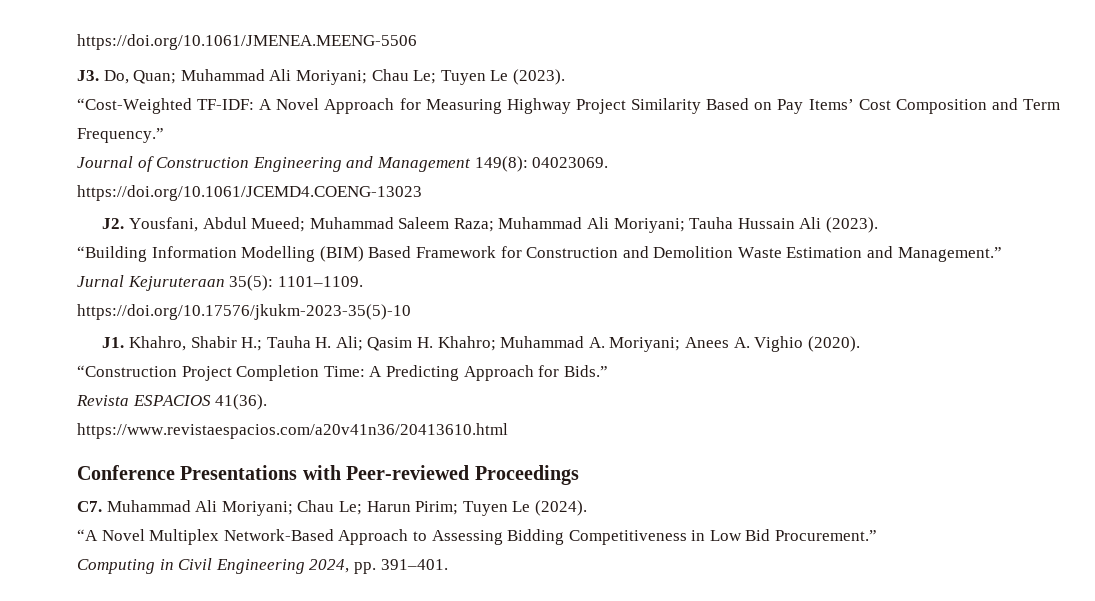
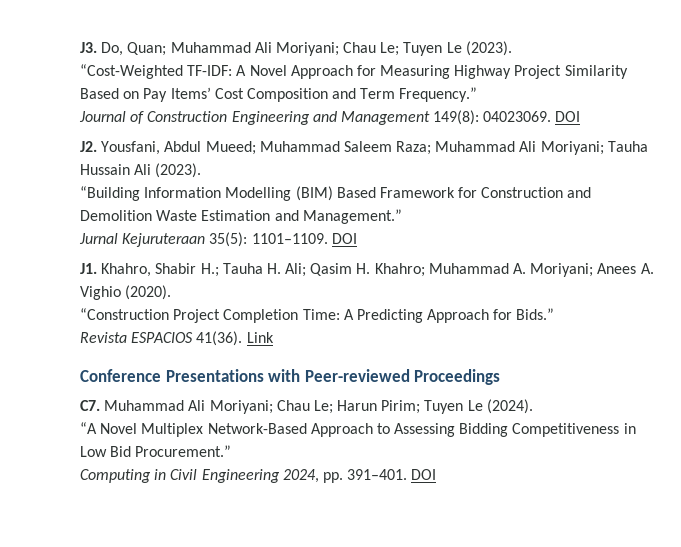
[77,34,417,50] https://doi.org/10.1061/JMENEA.MEENG-5506 // -> (80, 47) none
[77,185,422,201] // https://doi.org/10.1061/JCEMD4.COENG-13023 -> [555,111,581,122] DOI
[77,304,411,320] // https://doi.org/10.17576/jkukm-2023-35(5)-10 -> [331,233,357,244] DOI
[77,423,508,439] // https://www.revistaespacios.com/a20v41n36/20413610.html -> [246,332,274,343] Link
(448, 564) none -> [411,469,437,480] DOI

